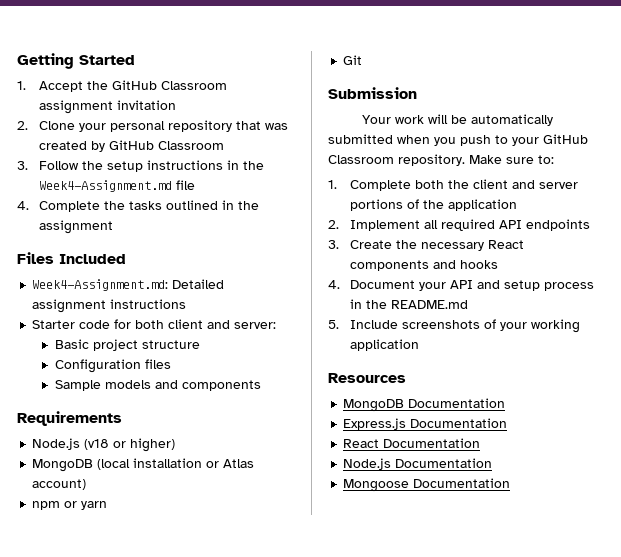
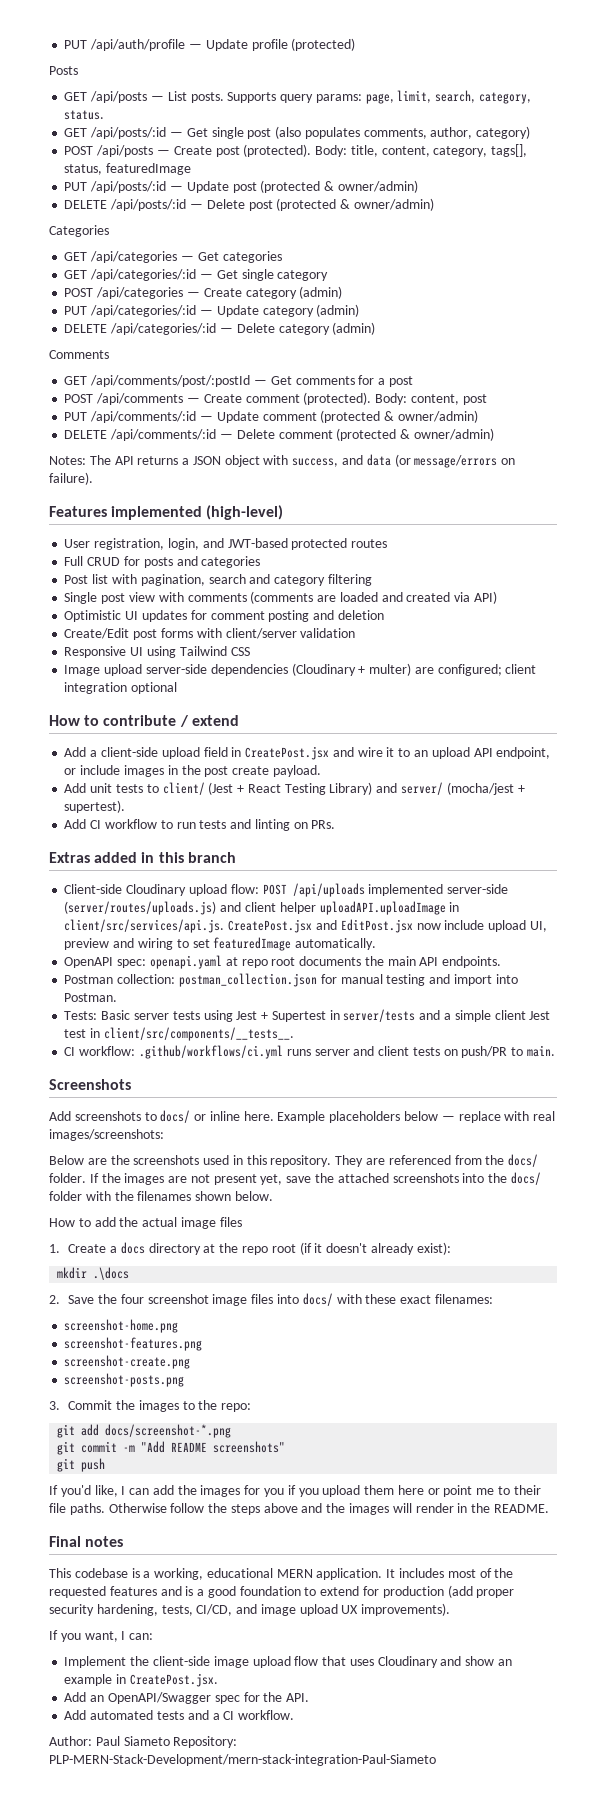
[17,53,135,69] [17,80,228,92] [39,100,177,114] [17,120,289,132] [39,140,225,152] [17,160,265,172] [39,180,196,192] [17,200,260,212] [39,220,114,234] [17,252,126,264] [32,279,225,291] [32,299,187,313] [32,319,277,329] [54,339,200,351] [54,359,171,373] [54,380,261,391] [17,411,122,426] [32,438,176,452] [32,458,255,472] [32,479,87,490] [32,501,108,510] [343,55,363,65] [328,87,417,99] [361,114,553,126] [328,134,588,146] [328,154,554,166] [328,179,579,191] [350,199,518,211] [328,219,591,231] [328,240,525,251] [350,260,499,271] [328,280,595,291] [350,299,469,309] [328,319,581,333] [350,339,420,351] [328,373,406,383] [343,398,506,412] [343,418,508,430] [343,438,481,448] [343,458,493,470] [343,478,511,492] Getting Started // 1. Accept the GitHub Classroom assignment invitation // 2. Clone your personal repository that was created by GitHub Classroom // 3. Follow the setup instructions in the Week4-Assignment.md file // 4. Complete the tasks outlined in the assignment // Files Included // Week4-Assignment.md: Detailed assignment instructions // Starter code for both client and server: // Basic project structure // Configuration files // Sample models and components // Requirements // Node.js (v18 or higher) // MongoDB (local installation or Atlas account) // npm or yarn // Git // Submission // Your work will be automatically submitted when you push to your GitHub Classroom repository. Make sure to: // 1. Complete both the client and server portions of the application // 2. Implement all required API endpoints // 3. Create the necessary React components and hooks // 4. Document your API and setup process in the README.md // 5. Include screenshots of your working application // Resources // MongoDB Documentation // Express.js Documentation // React Documentation // Node.js Documentation // Mongoose Documentation -> [64,38,356,51] [49,66,78,75] [64,90,531,104] [64,110,105,120] [64,126,531,139] [64,144,528,157] [64,163,192,175] [64,180,418,193] [64,198,434,211] [49,225,109,237] [64,251,282,263] [64,269,329,281] [64,286,343,299] [64,304,360,317] [64,322,376,335] [49,350,109,359] [64,375,413,387] [64,392,487,405] [64,410,478,423] [64,428,494,441] [49,454,516,468] [49,472,93,485] [49,505,284,520] [64,538,388,550] [64,556,261,568] [64,574,372,586] [64,591,497,604] [64,610,384,622] [64,628,356,640] [64,646,250,658] [64,663,537,676] [64,682,178,694] [49,715,239,727] [64,746,551,760] [64,765,321,777] [64,782,525,795] [64,800,126,813] [64,819,336,831] [49,852,236,863] [64,883,509,897] [64,901,460,915] [64,919,547,933] [64,937,377,951] [64,955,502,969] [64,973,518,987] [64,993,118,1002] [64,1009,551,1022] [64,1027,294,1041] [64,1045,555,1059] [49,1079,131,1090] [49,1110,556,1123] [49,1129,164,1141] [49,1154,539,1167] [49,1172,541,1185] [49,1191,273,1201] [49,1217,242,1229] [49,1242,451,1255] [57,1267,130,1280] [49,1293,493,1306] [64,1319,179,1333] [64,1337,203,1351] [64,1355,191,1369] [64,1373,185,1387] [49,1400,252,1412] [57,1424,232,1438] [57,1441,286,1455] [57,1458,106,1472] [49,1485,541,1497] [49,1503,549,1515] [49,1536,124,1547] [49,1568,514,1580] [49,1585,515,1598] [49,1603,451,1616] [49,1630,154,1642] [64,1656,512,1668] [64,1673,218,1687] [64,1692,310,1704] [64,1710,295,1720] [49,1736,238,1748] [49,1754,436,1766] PUT /api/auth/profile — Update profile (protected) // Posts // GET /api/posts — List posts. Supports query params: page, limit, search, category, status. // GET /api/posts/:id — Get single post (also populates comments, author, category) // POST /api/posts — Create post (protected). Body: title, content, category, tags[], status, featuredImage // PUT /api/posts/:id — Update post (protected & owner/admin) // DELETE /api/posts/:id — Delete post (protected & owner/admin) // Categories // GET /api/categories — Get categories // GET /api/categories/:id — Get single category // POST /api/categories — Create category (admin) // PUT /api/categories/:id — Update category (admin) // DELETE /api/categories/:id — Delete category (admin) // Comments // GET /api/comments/post/:postId — Get comments for a post // POST /api/comments — Create comment (protected). Body: content, post // PUT /api/comments/:id — Update comment (protected & owner/admin) // DELETE /api/comments/:id — Delete comment (protected & owner/admin) // Notes: The API returns a JSON object with success, and data (or message/errors on failure). // Features implemented (high-level) // User registration, login, and JWT-based protected routes // Full CRUD for posts and categories // Post list with pagination, search and category filtering // Single post view with comments (comments are loaded and created via API) // Optimistic UI updates for comment posting and deletion // Create/Edit post forms with client/server validation // Responsive UI using Tailwind CSS // Image upload server-side dependencies (Cloudinary + multer) are configured; client integration optional // How to contribute / extend // Add a client-side upload field in CreatePost.jsx and wire it to an upload API endpoint, or include images in the post create payload. // Add unit tests to client/ (Jest + React Testing Library) and server/ (mocha/jest + supertest). // Add CI workflow to run tests and linting on PRs. // Extras added in this branch // Client-side Cloudinary upload flow: POST /api/uploads implemented server-side (server/routes/uploads.js) and client helper uploadAPI.uploadImage in client/src/services/api.js. CreatePost.jsx and EditPost.jsx now include upload UI, preview and wiring to set featuredImage automatically. // OpenAPI spec: openapi.yaml at repo root documents the main API endpoints. // Postman collection: postman_collection.json for manual testing and import into Postman. // Tests: Basic server tests using Jest + Supertest in server/tests and a simple client Jest test in client/src/components/__tests__. // CI workflow: .github/workflows/ci.yml runs server and client tests on push/PR to main. // Screenshots // Add screenshots to docs/ or inline here. Example placeholders below — replace with real images/screenshots: // Below are the screenshots used in this repository. They are referenced from the docs/ folder. If the images are not present yet, save the attached screenshots into the docs/ folder with the filenames shown below. // How to add the actual image files // 1. Create a docs directory at the repo root (if it doesn't already exist): // mkdir .\docs // 2. Save the four screenshot image files into docs/ with these exact filenames: // screenshot-home.png // screenshot-features.png // screenshot-create.png // screenshot-posts.png // 3. Commit the images to the repo: // git add docs/screenshot-*.png // git commit -m "Add README screenshots" // git push // If you'd like, I can add the images for you if you upload them here or point me to their file paths. Otherwise follow the steps above and the images will render in the README. // Final notes // This codebase is a working, educational MERN application. It includes most of the requested features and is a good foundation to extend for production (add proper security hardening, tests, CI/CD, and image upload UX improvements). // If you want, I can: // Implement the client-side image upload flow that uses Cloudinary and show an example in CreatePost.jsx. // Add an OpenAPI/Swagger spec for the API. // Add automated tests and a CI workflow. // Author: Paul Siameto Repository: PLP-MERN-Stack-Development/mern-stack-integration-Paul-Siameto

